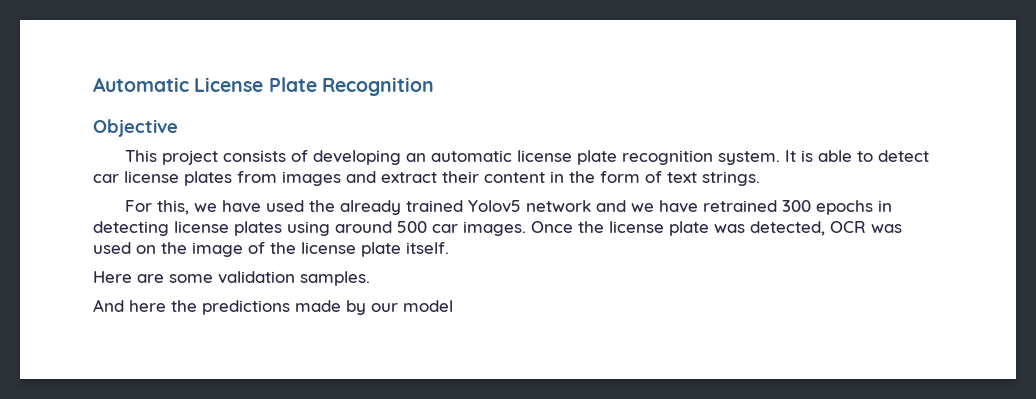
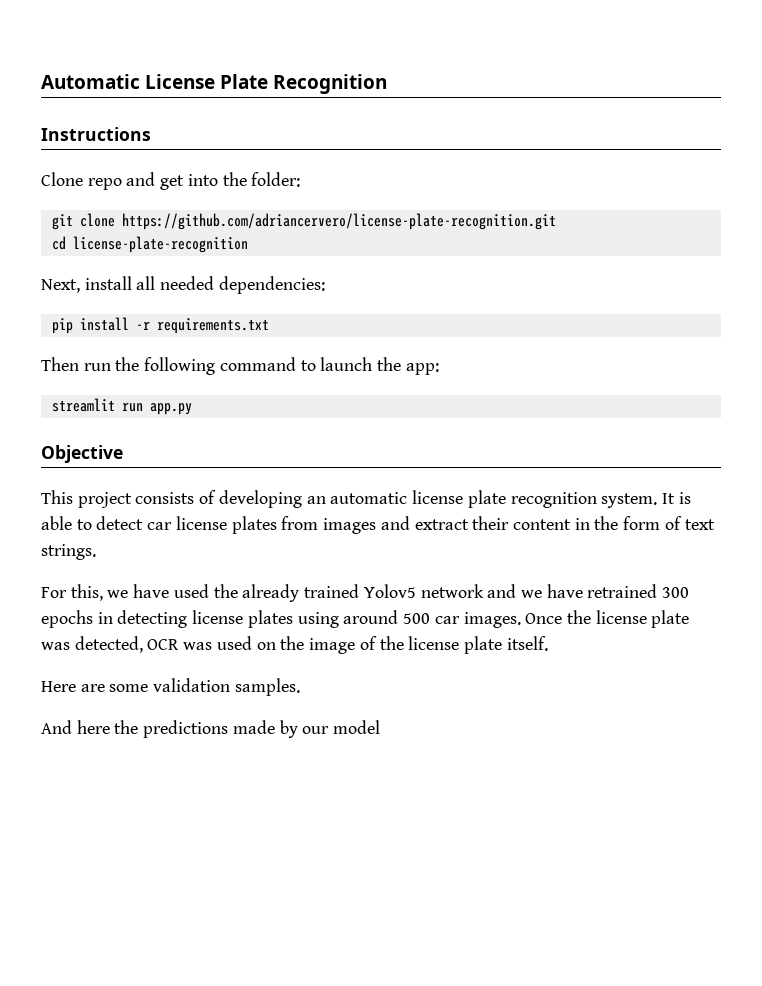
(434, 86) none -> [41,127,151,141] [41,172,301,190] [51,213,556,230] [51,236,248,253] [41,276,325,294] [51,317,269,334] [41,357,439,375] [51,398,192,415] // Instructions // Clone repo and get into the folder: // git clone https://github.com/adriancervero/license-plate-recognition.git // cd license-plate-recognition // Next, install all needed dependencies: // pip install -r requirements.txt // Then run the following command to launch the app: // streamlit run app.py

